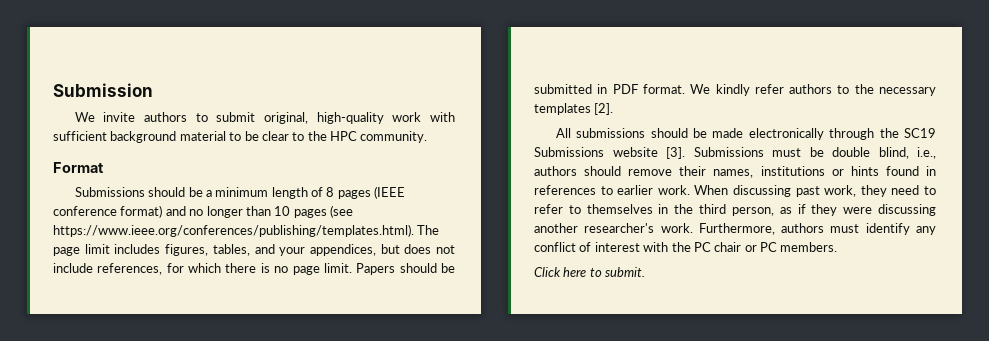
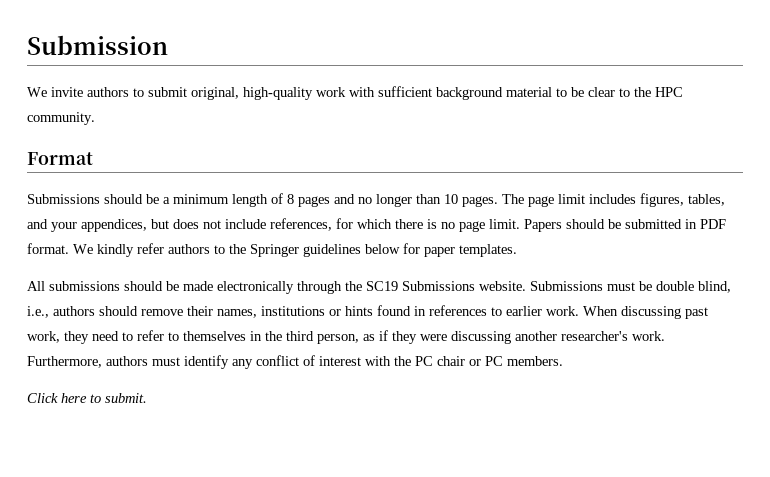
[374,186,406,199] [53,205,163,218] (IEEE conference format) -> (330, 201) none
[293,205,353,218] [53,224,414,237] pages (see https://www.ieee.org/conferences/publishing/templates.html). -> [462,196,498,207] pages.
[879,87,936,96] [534,103,614,115] necessary templates [2]. -> [250,243,517,257] Springer guidelines below for paper templates.
[612,147,685,159] website [3]. -> [479,281,526,291] website.

